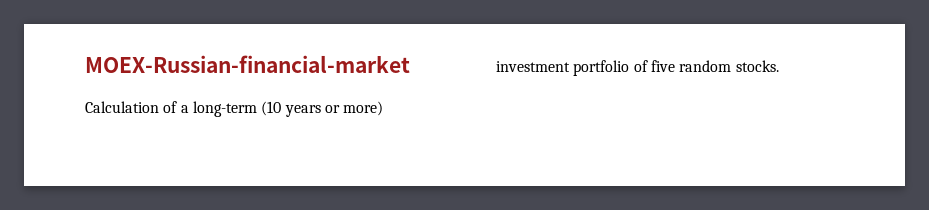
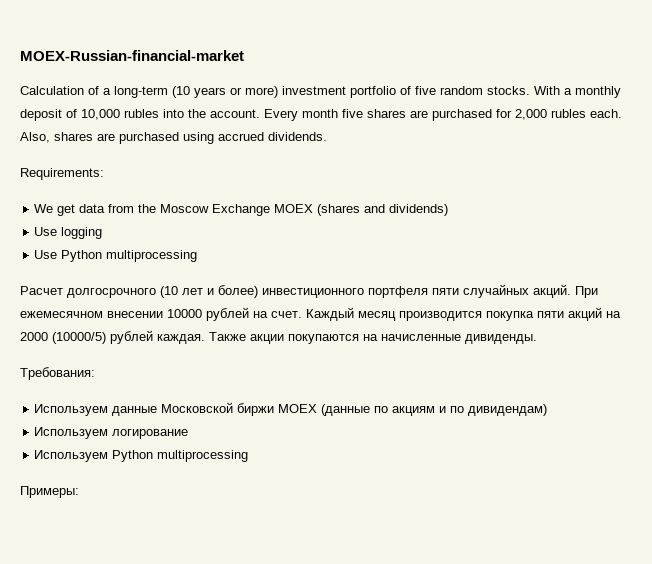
(779, 66) none -> [534,86,621,98] [20,109,622,121] [20,132,327,144] [20,168,104,180] [34,204,449,216] [34,227,103,239] [34,250,198,262] [20,284,598,298] [20,307,621,321] [20,330,537,344] [20,367,95,380] [34,402,548,416] [34,427,189,439] [34,450,249,462] [20,486,79,498] With a monthly deposit of 10,000 rubles into the account. Every month five shares are purchased for 2,000 rubles each. Also, shares are purchased using accrued dividends. // Requirements: // We get data from the Moscow Exchange MOEX (shares and dividends) // Use logging // Use Python multiprocessing // Расчет долгосрочного (10 лет и более) инвестиционного портфеля пяти случайных акций. При ежемесячном внесении 10000 рублей на счет. Каждый месяц производится покупка пяти акций на 2000 (10000/5) рублей каждая. Также акции покупаются на начисленные дивиденды. // Требования: // Используем данные Московской биржи MOEX (данные по акциям и по дивидендам) // Используем логирование // Используем Python multiprocessing // Примеры:

